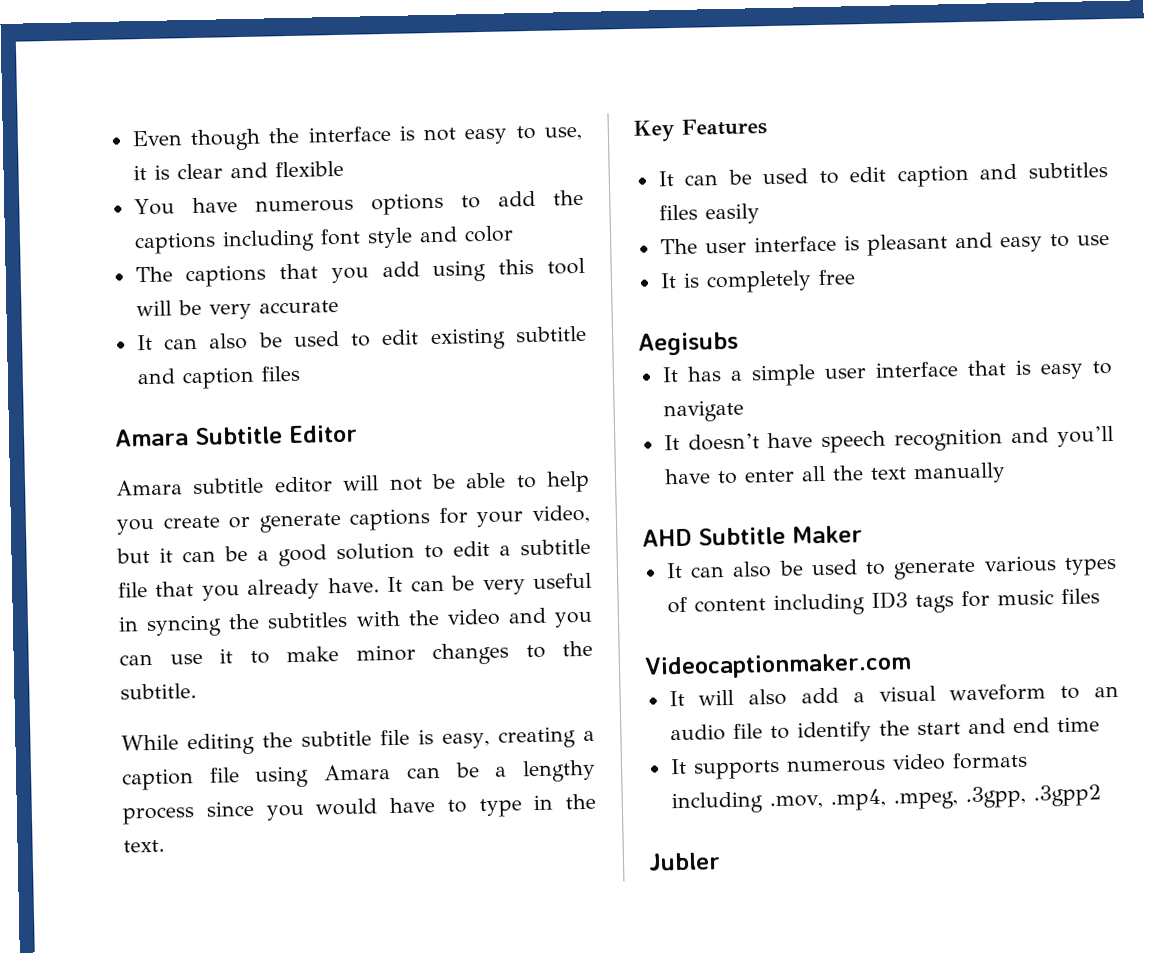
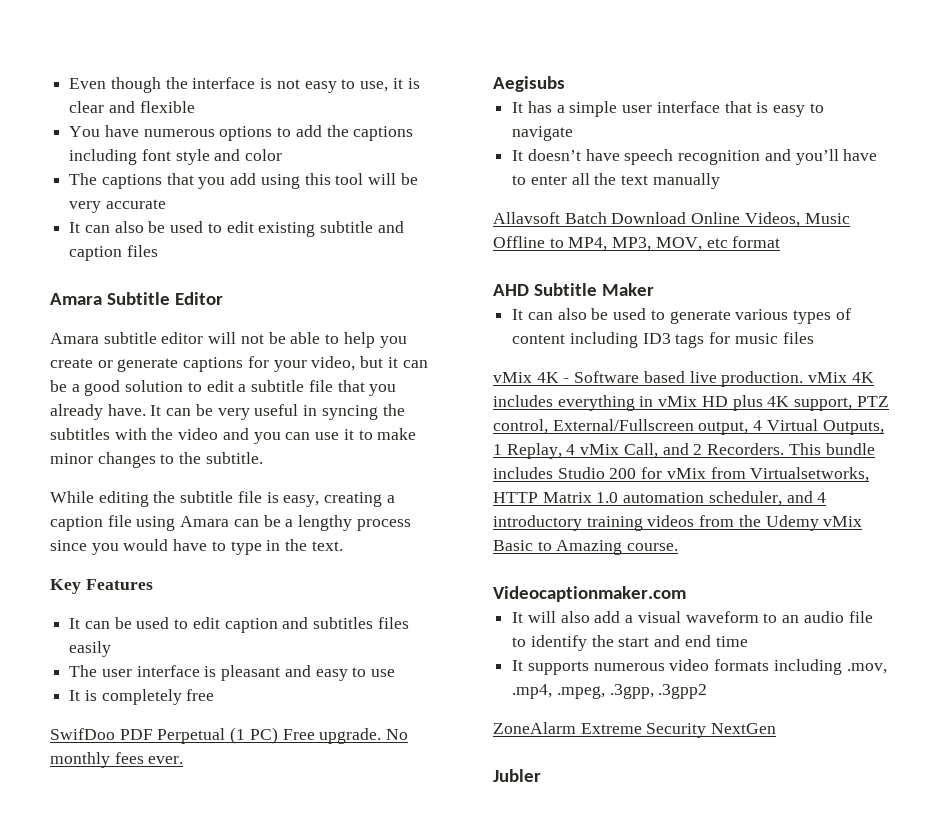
(856, 277) none -> [50,727,409,744] [50,752,184,768] // SwifDoo PDF Perpetual (1 PC) Free upgrade. No monthly fees ever.
(1006, 473) none -> [493,212,850,227] [493,236,781,251] // Allavsoft Batch Download Online Videos, Music Offline to MP4, MP3, MOV, etc format
(1100, 596) none -> [493,371,874,387] [493,395,889,411] [493,419,884,435] [493,443,875,459] [493,467,870,482] [493,491,827,506] [493,515,863,531] [493,540,679,555] // vMix 4K - Software based live production. vMix 4K includes everything in vMix HD plus 4K support, PTZ control, External/Fullscreen output, 4 Virtual Outputs, 1 Replay, 4 vMix Call, and 2 Recorders. This bundle includes Studio 200 for vMix from Virtualsetworks, HTTP Matrix 1.0 automation scheduler, and 4 introductory training videos from the Udemy vMix Basic to Amazing course.
(1101, 795) none -> [493,722,777,738] // ZoneAlarm Extreme Security NextGen

